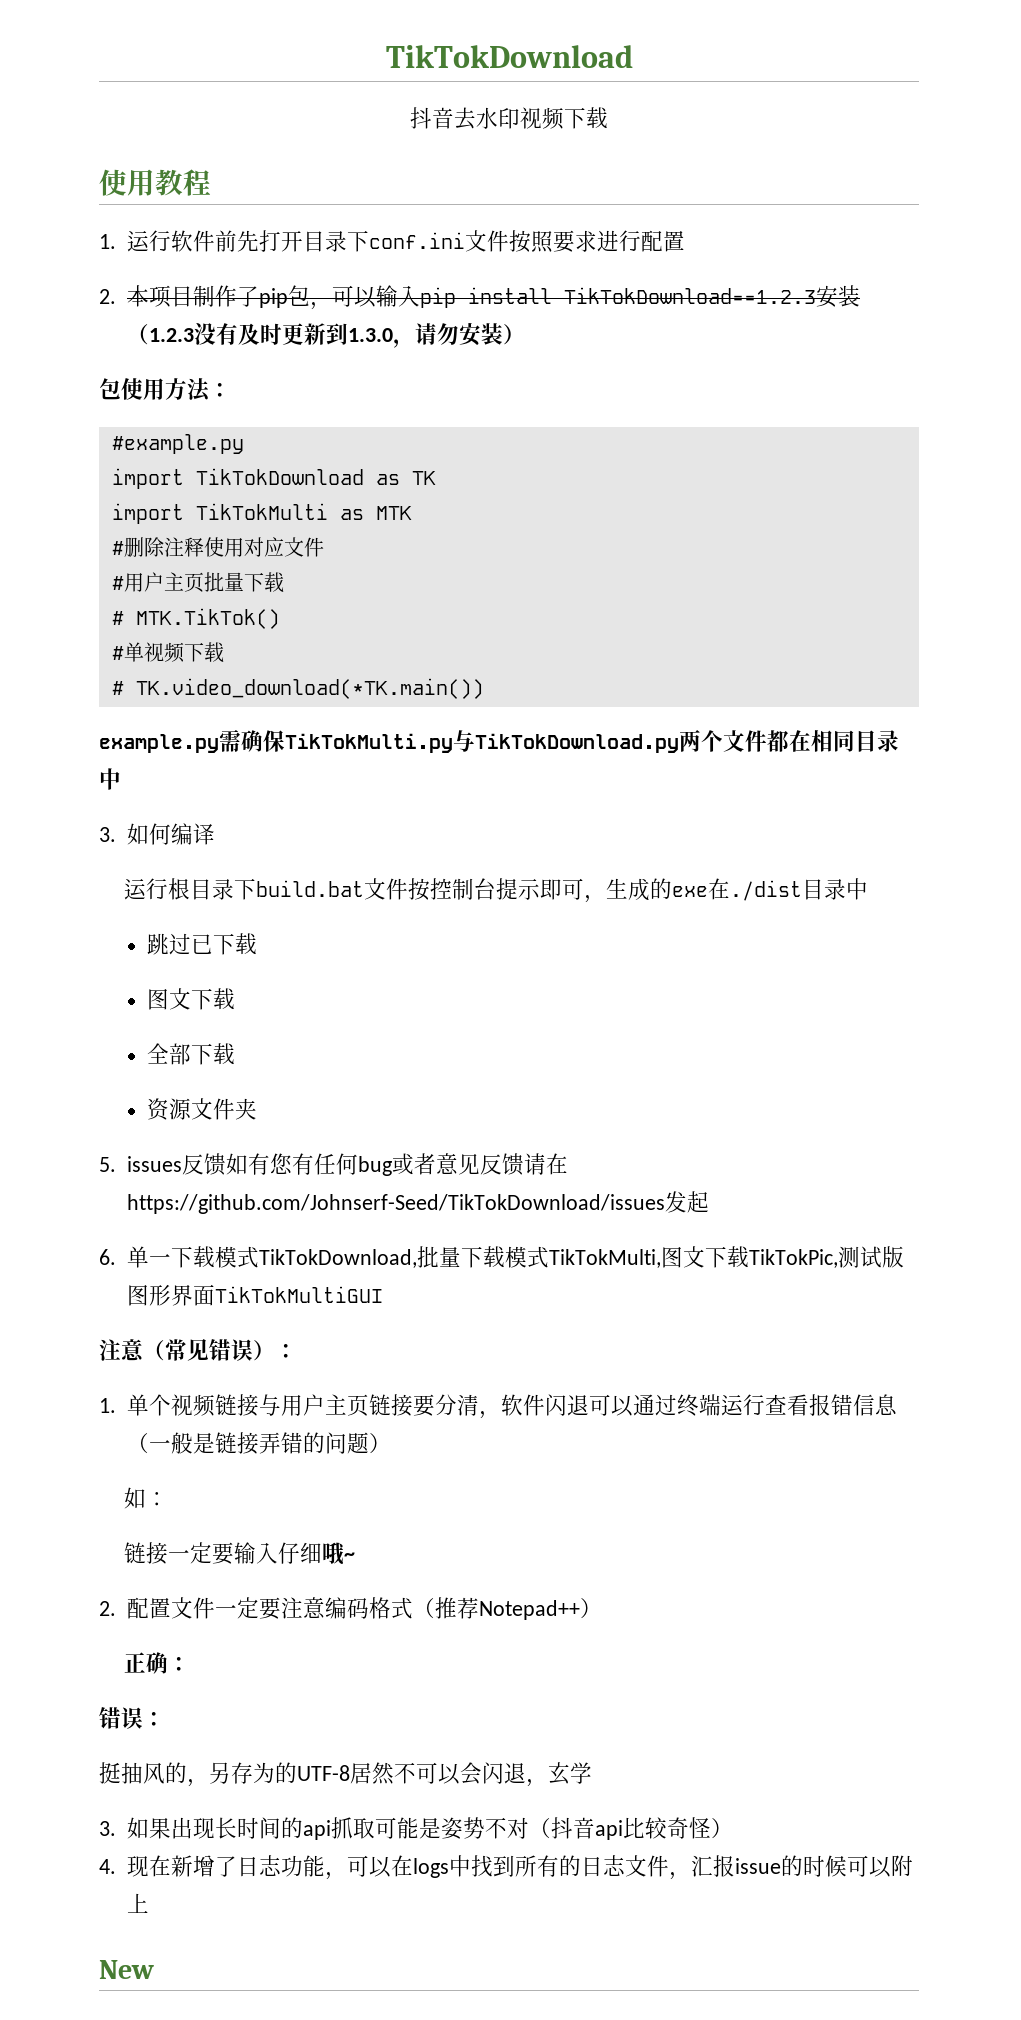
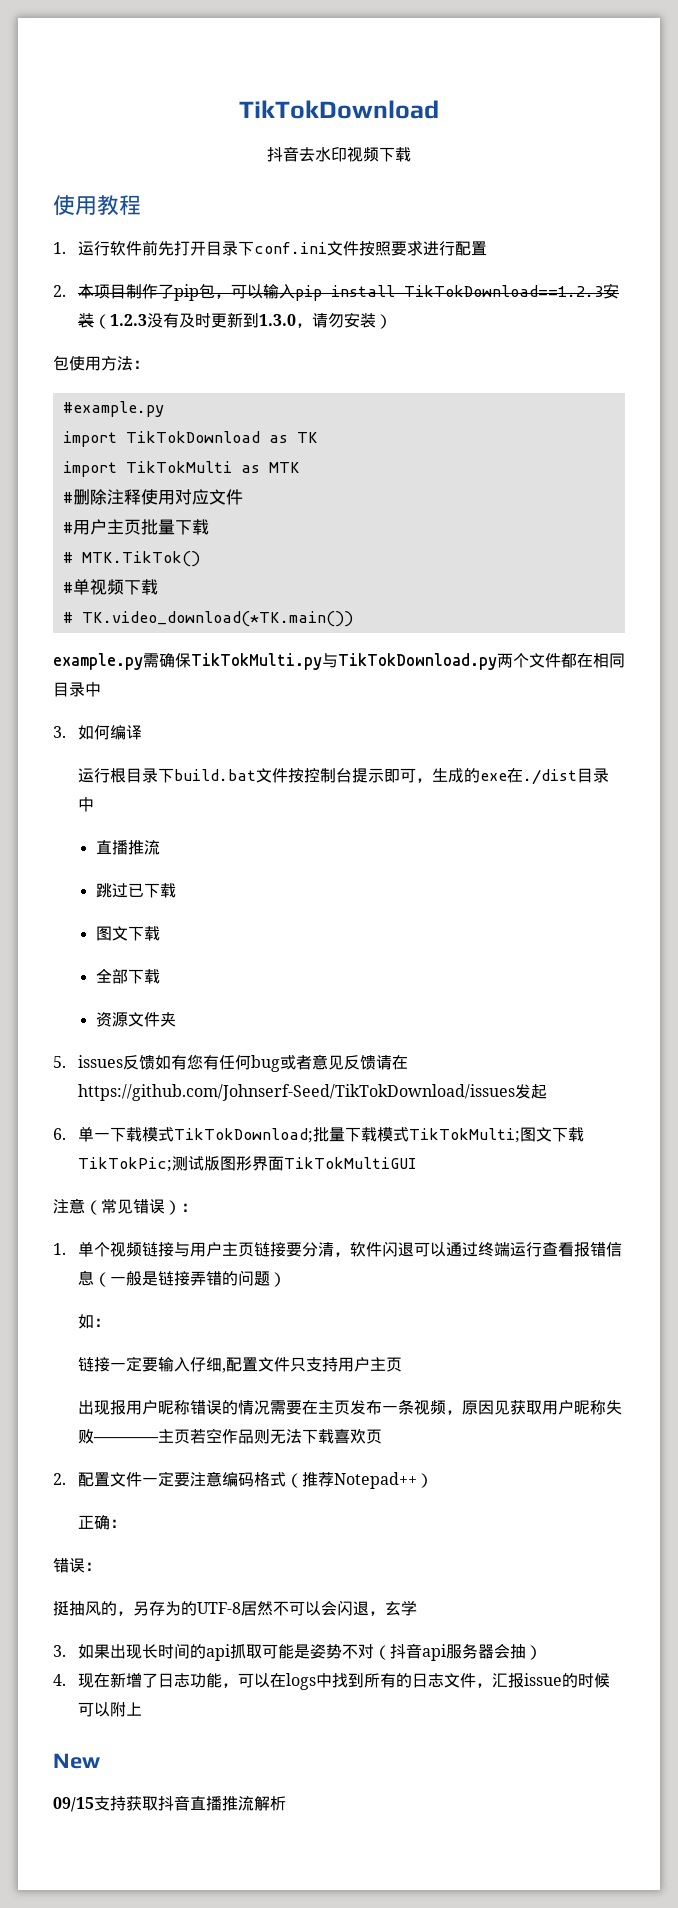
(868, 889) none -> [95,840,160,855] // 直播推流
[258,1249,417,1268] TikTokDownload, -> [174,1128,314,1143] TikTokDownload;
[548,1246,838,1268] TikTokMulti,图文下载TikTokPic, -> [409,1127,585,1143] [78,1157,173,1172] TikTokMulti;图文下载TikTokPic;
[321,1542,355,1565] 哦~ -> [222,1357,403,1373] [78,1399,623,1415] [78,1428,383,1444] ,配置文件只支持用户主页 // 出现报用户昵称错误的情况需要在主页发布一条视频，原因见获取用户昵称失败————主页若空作品则无法下载喜欢页
[622,1817,711,1839] 比较奇怪 -> [446,1643,527,1659] 服务器会抽
(154, 1969) none -> [53,1795,286,1812] // 09/15支持获取抖音直播推流解析

